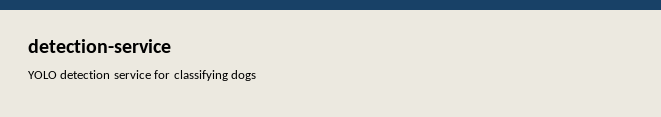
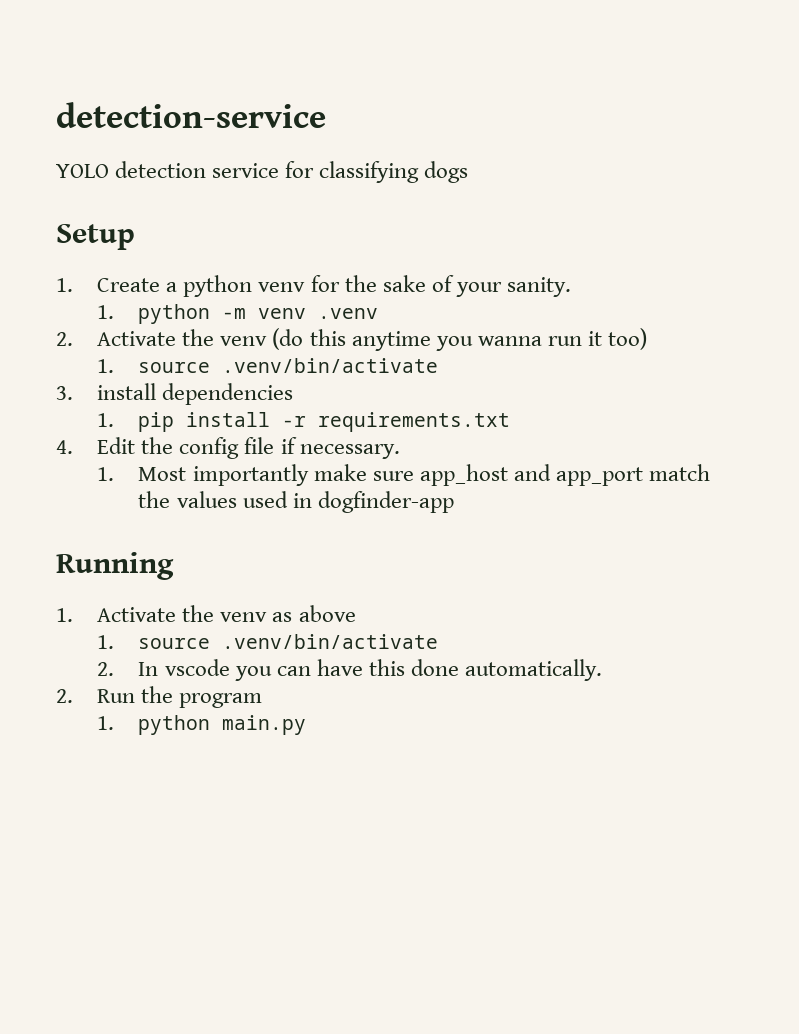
(256, 75) none -> [56,224,135,250] [56,275,571,297] [97,304,379,324] [56,328,647,351] [97,358,439,373] [56,383,294,405] [97,412,511,432] [56,437,400,459] [97,464,710,486] [138,491,454,513] [56,552,174,580] [56,605,356,622] [97,634,439,649] [97,659,602,681] [56,686,263,708] [97,715,307,735] // Setup // 1. Create a python venv for the sake of your sanity. // 1. python -m venv .venv // 2. Activate the venv (do this anytime you wanna run it too) // 1. source .venv/bin/activate // 3. install dependencies // 1. pip install -r requirements.txt // 4. Edit the config file if necessary. // 1. Most importantly make sure app_host and app_port match the values used in dogfinder-app // Running // 1. Activate the venv as above // 1. source .venv/bin/activate // 2. In vscode you can have this done automatically. // 2. Run the program // 1. python main.py

